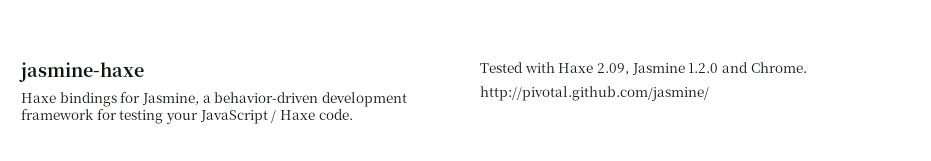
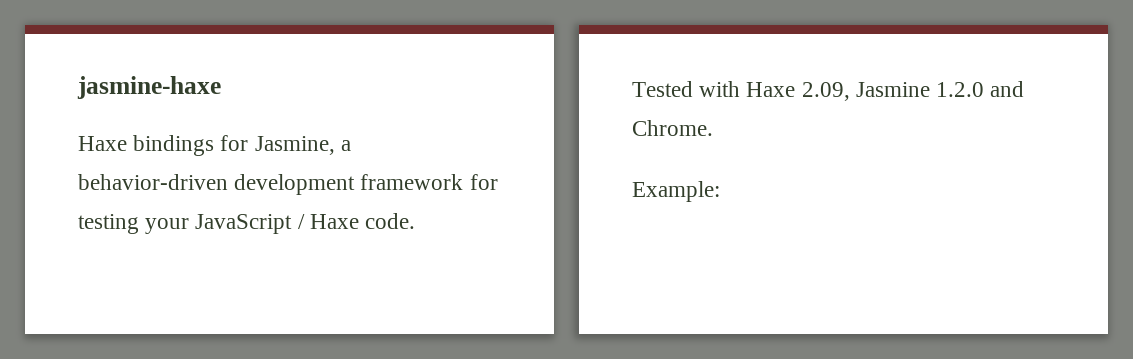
[480,86,709,101] http://pivotal.github.com/jasmine/ -> [632,181,720,202] Example:

